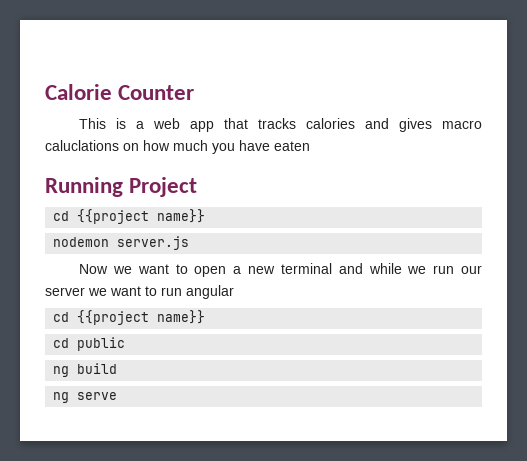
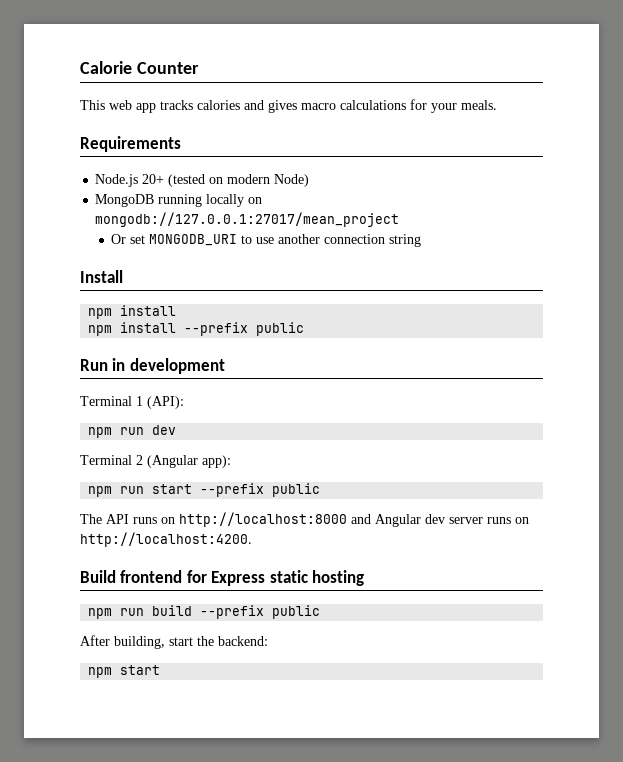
[116,118,145,129] is a -> (105, 105) none
[224,118,249,129] that -> (156, 108) none
[45,140,310,154] [45,177,198,197] [53,209,206,224] [53,236,190,250] [79,263,483,277] [45,285,234,299] [53,310,206,325] [53,337,126,351] [53,363,118,377] [53,392,118,403] caluclations on how much you have eaten // Running Project // cd {{project name}} // nodemon server.js // Now we want to open a new terminal and while we run our server we want to run angular // cd {{project name}} // cd public // ng build // ng serve -> [340,99,497,113] [80,136,181,152] [95,174,310,187] [95,194,263,207] [95,212,400,227] [111,234,422,247] [80,270,123,283] [88,305,177,319] [88,322,305,336] [80,358,225,374] [80,396,184,409] [88,425,177,438] [80,455,231,468] [88,483,321,497] [80,512,529,527] [80,532,252,547] [80,570,365,586] [88,605,321,619] [80,635,268,649] [88,665,161,678] calculations for your meals. // Requirements // Node.js 20+ (tested on modern Node) // MongoDB running locally on mongodb://127.0.0.1:27017/mean_project // Or set MONGODB_URI to use another connection string // Install // npm install // npm install --prefix public // Run in development // Terminal 1 (API): // npm run dev // Terminal 2 (Angular app): // npm run start --prefix public // The API runs on http://localhost:8000 and Angular dev server runs on http://localhost:4200. // Build frontend for Express static hosting // npm run build --prefix public // After building, start the backend: // npm start

